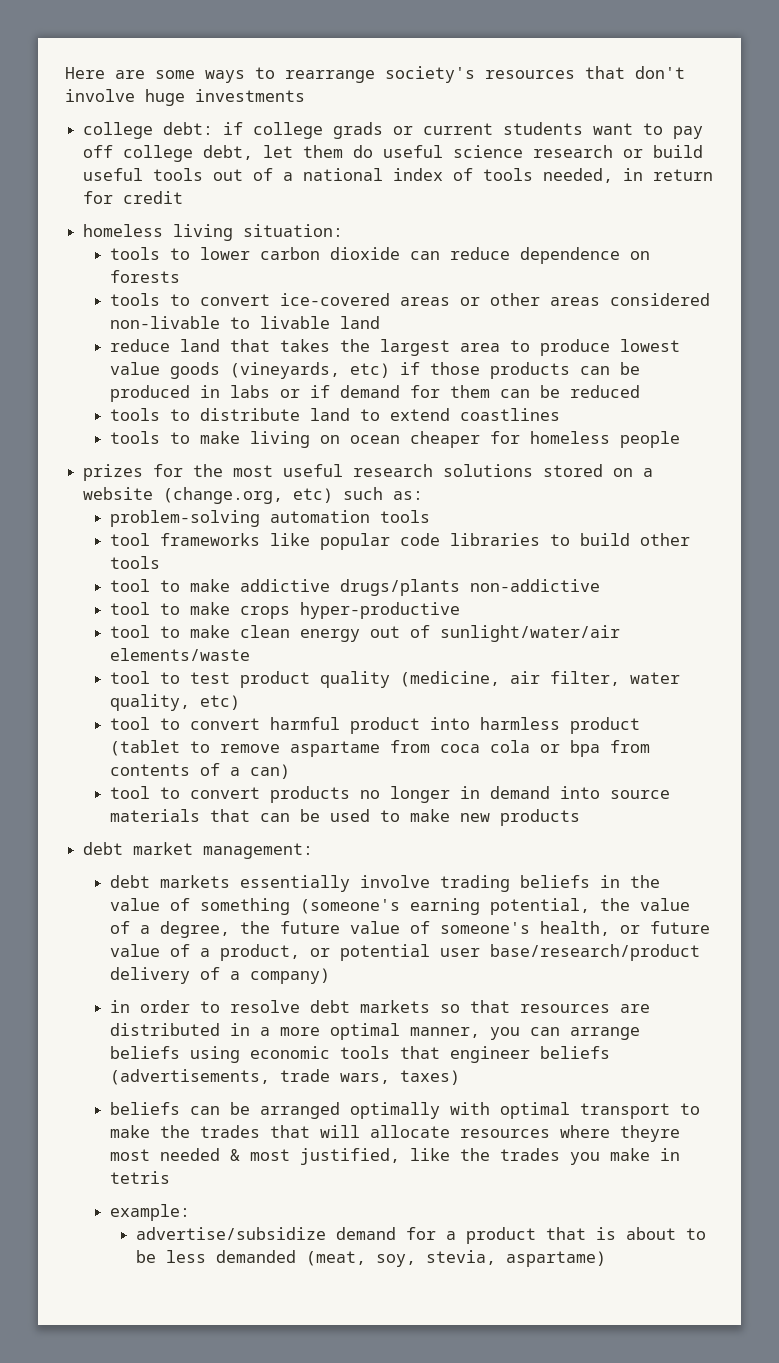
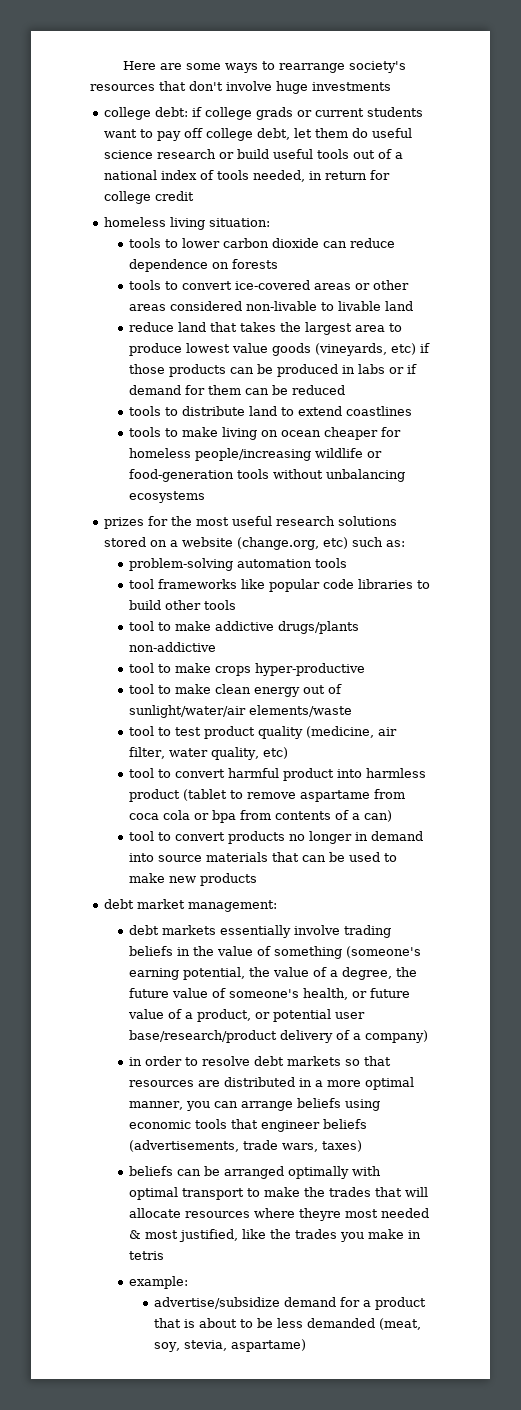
(114, 197) none -> [104,191,152,204] college
[619,431,680,448] people -> [195,448,383,461] [129,469,406,482] [129,491,206,503] people/increasing wildlife or food-generation tools without unbalancing ecosystems

